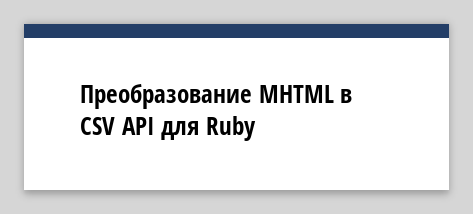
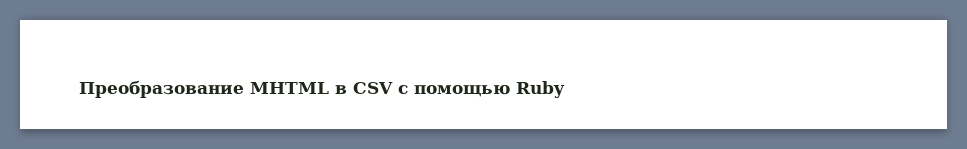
[121,117,200,140] API для -> [398,84,510,97] с помощью

